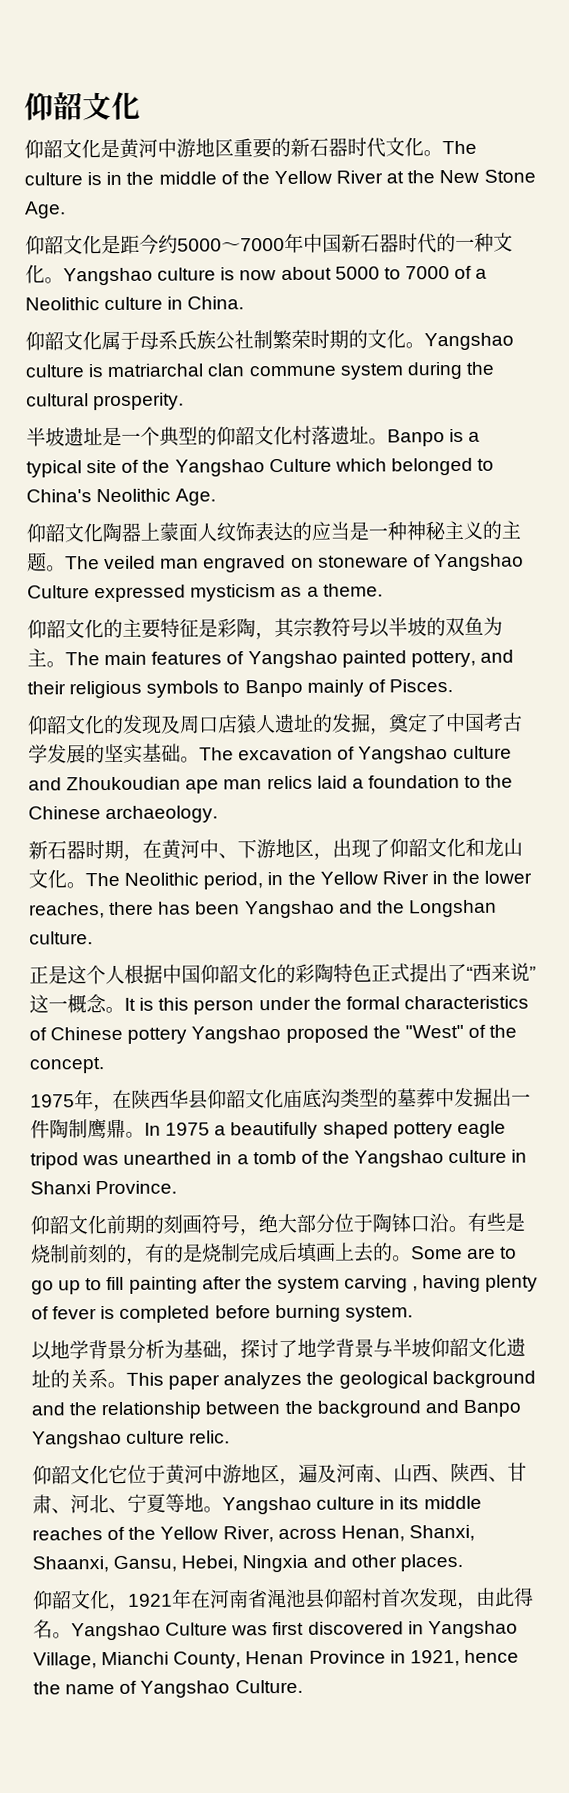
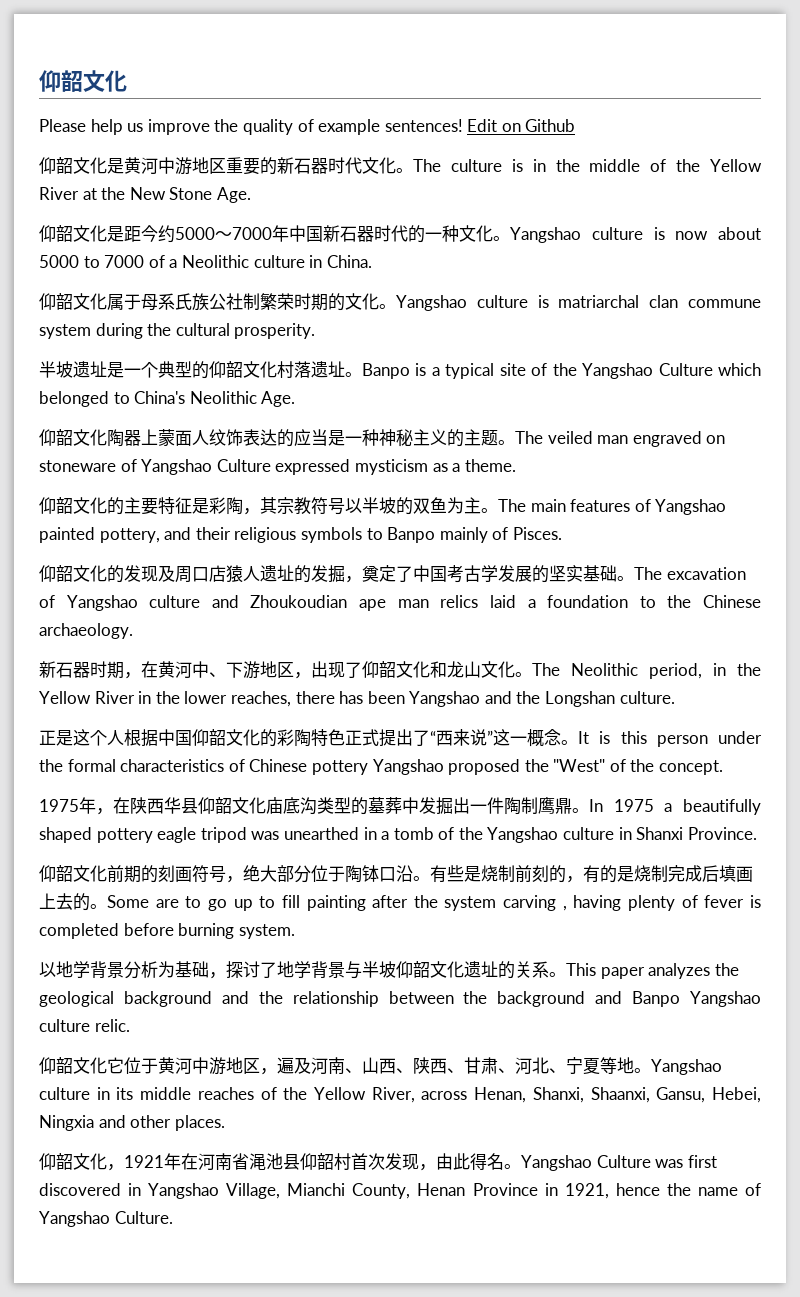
[24,91,141,121] 仰韶文化 -> [39,70,127,92] [39,119,576,135] 仰韶文化 // Please help us improve the quality of example sentences! Edit on Github

